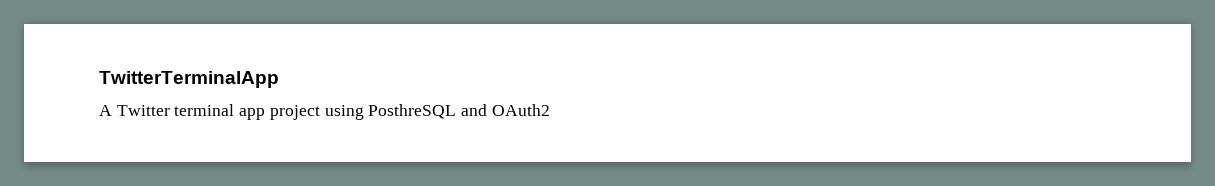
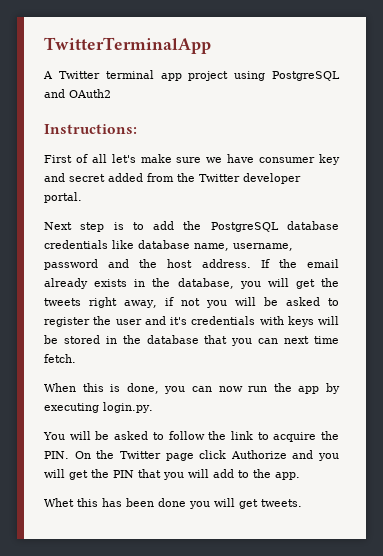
[368,104,457,119] PosthreSQL -> [272,71,340,81] PostgreSQL
(550, 110) none -> [44,124,137,134] [44,154,340,165] [44,173,301,184] [44,192,82,203] [44,221,339,232] [44,240,293,251] [44,259,339,270] [44,278,339,289] [44,297,339,308] [44,316,339,327] [44,335,339,346] [44,354,76,363] [44,383,340,394] [44,402,153,413] [43,431,339,442] [44,450,339,461] [44,469,300,480] [44,498,302,509] // Instructions: // First of all let's make sure we have consumer key and secret added from the Twitter developer portal. // Next step is to add the PostgreSQL database credentials like database name, username, password and the host address. If the email already exists in the database, you will get the tweets right away, if not you will be asked to register the user and it's credentials with keys will be stored in the database that you can next time fetch. // When this is done, you can now run the app by executing login.py. // You will be asked to follow the link to acquire the PIN. On the Twitter page click Authorize and you will get the PIN that you will add to the app. // Whet this has been done you will get tweets.

